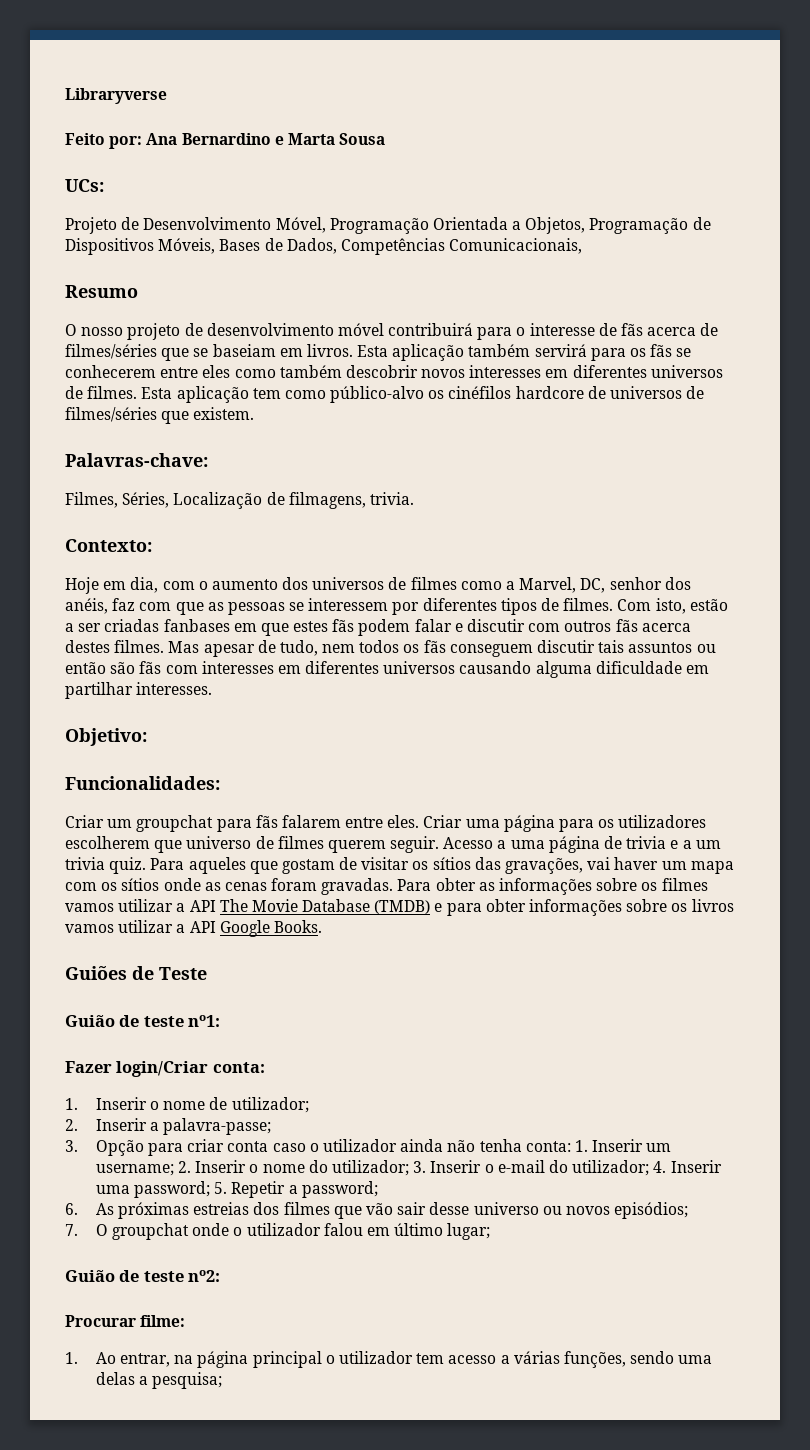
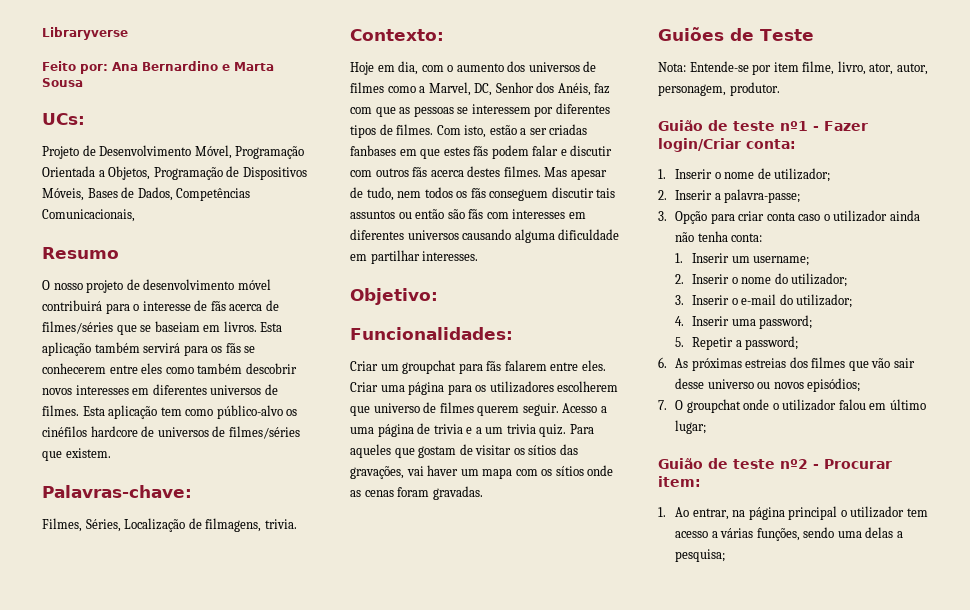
[609,577,691,590] [65,598,108,614] senhor dos anéis, -> [495,82,591,96] Senhor dos Anéis,
[397,878,708,895] [65,899,734,916] [65,920,322,937] [65,966,207,980] [65,1015,221,1027] Para obter as informações sobre os filmes vamos utilizar a API The Movie Database (TMDB) e para obter informações sobre os livros vamos utilizar a API Google Books. // Guiões de Teste // Guião de teste nº1: // -> [658,27,814,41] [658,61,928,75] [658,82,780,96] [658,120,819,131] // Guiões de Teste // Nota: Entende-se por item filme, livro, ator, autor, personagem, produtor. // Guião de teste nº1 -
(571, 1146) none -> (763, 237) //
(174, 1170) none -> (810, 261) //
(410, 1168) none -> (848, 280) //
(650, 1168) none -> (853, 301) //
(211, 1189) none -> (813, 322) //
[188,1270,221,1282] [65,1315,186,1327] nº2: // Procurar filme: -> [780,459,892,469] [658,476,701,487] nº2 - Procurar item:

